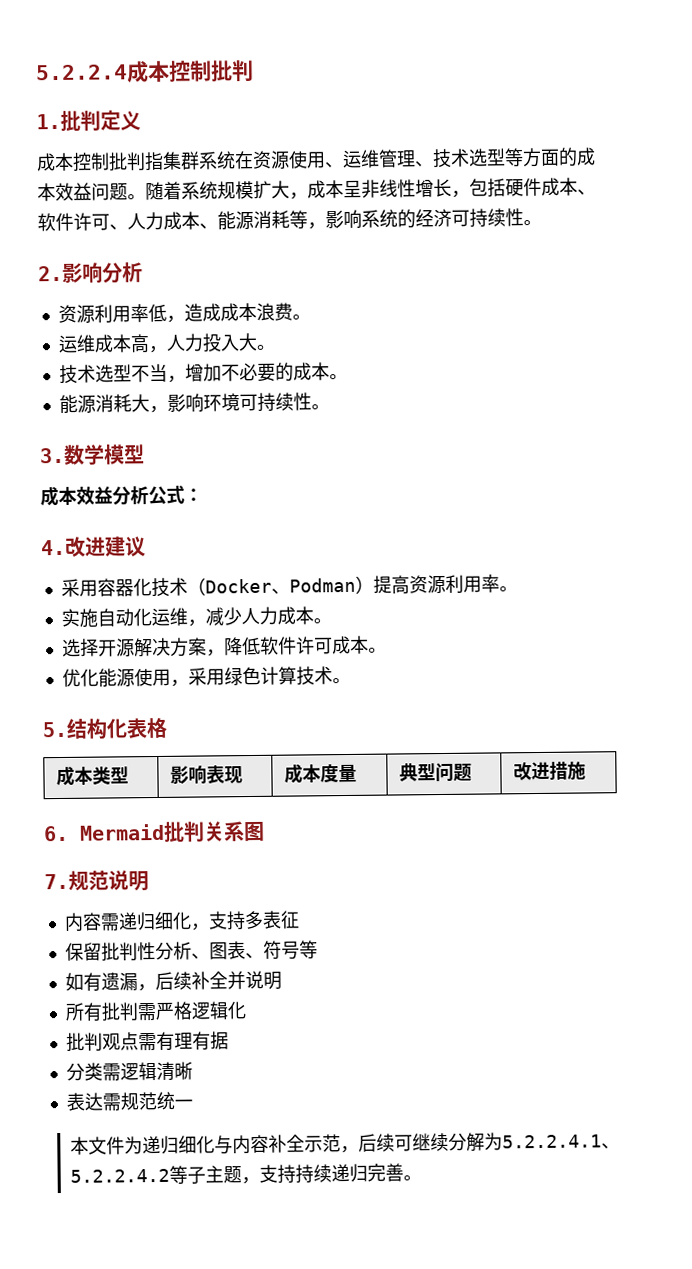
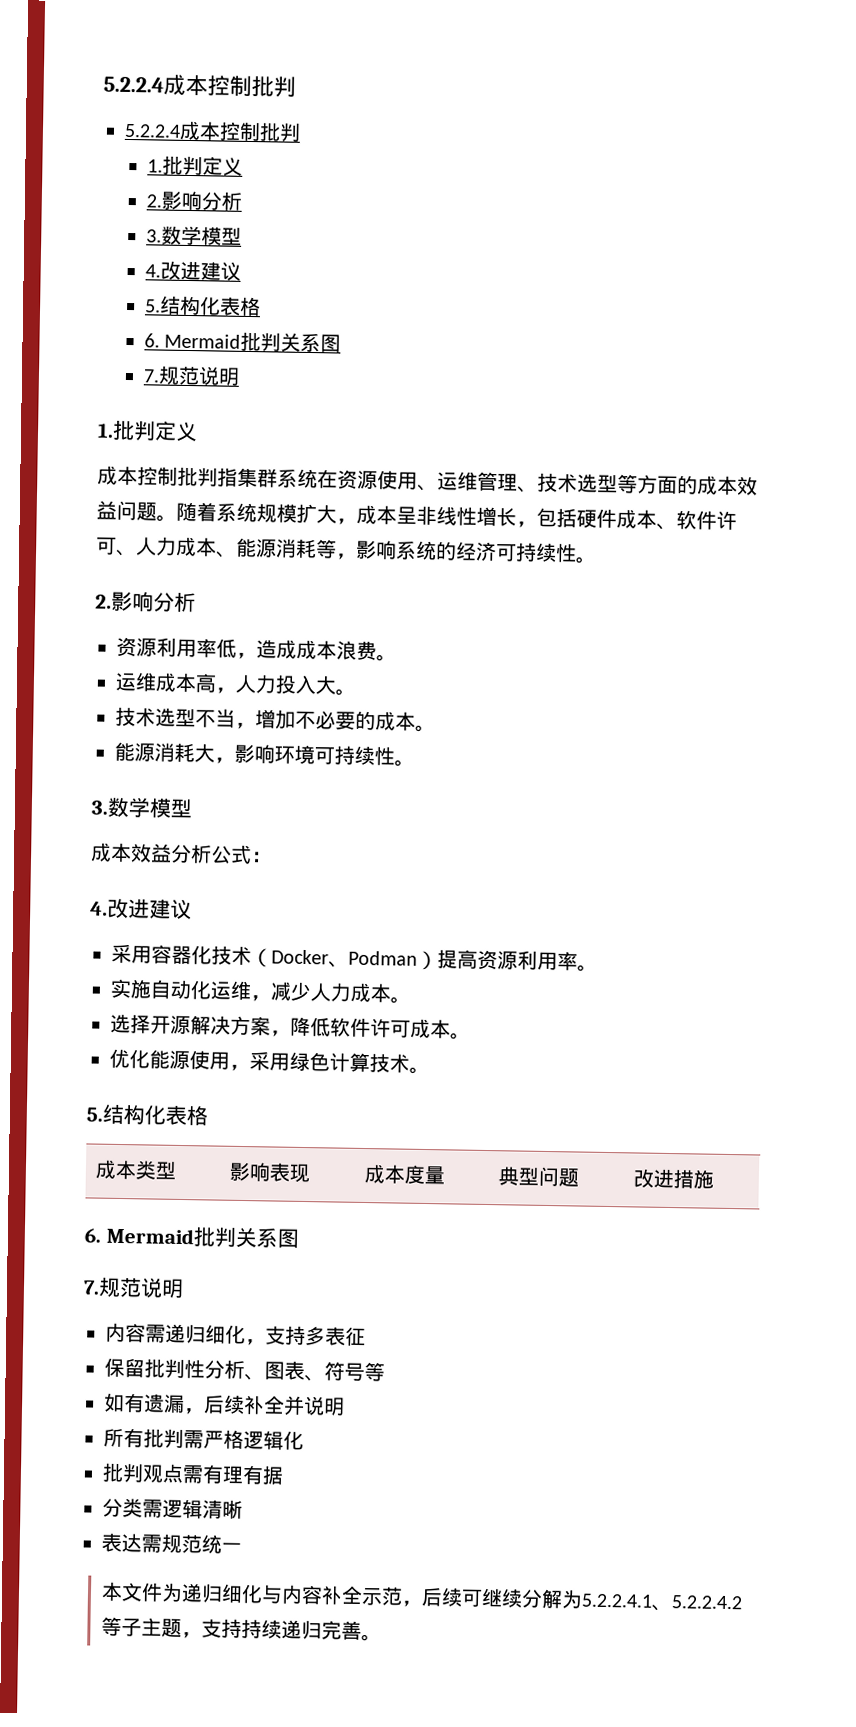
[36,59,254,84] 5.2.2.4成本控制批判 -> [103,74,296,98] [124,120,301,142] [146,155,243,176] [145,190,242,211] [145,225,242,246] [144,260,241,281] [144,295,261,317] [143,331,341,353] [142,365,240,386] 5.2.2.4成本控制批判 // 5.2.2.4成本控制批判 // 1.批判定义 // 2.影响分析 // 3.数学模型 // 4.改进建议 // 5.结构化表格 // 6. Mermaid批判关系图 // 7.规范说明

